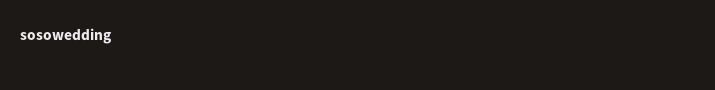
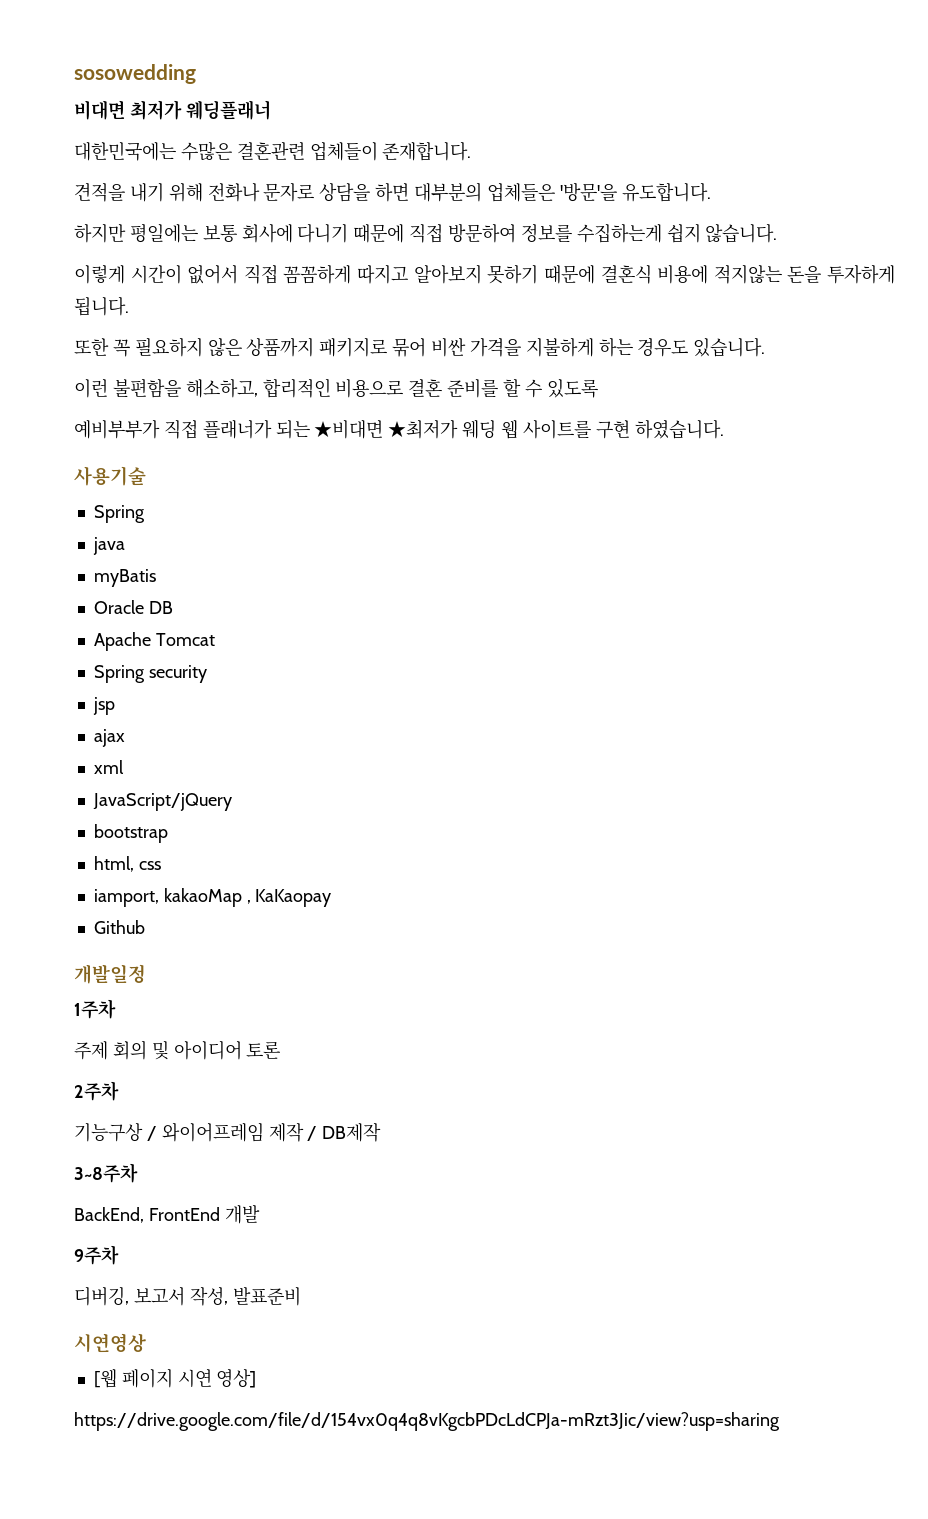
(112, 36) none -> [74,100,271,120] [74,141,472,161] [74,182,711,202] [74,223,778,243] [74,264,896,284] [74,296,129,316] [74,337,766,357] [74,378,598,398] [74,419,724,439] [74,466,146,486] [93,505,145,523] [92,537,125,555] [93,569,156,587] [93,600,173,614] [93,632,215,651] [93,665,207,683] [92,697,115,715] [93,729,125,747] [93,760,124,774] [92,793,232,811] [93,824,168,843] [93,856,161,872] [93,888,332,907] [93,920,145,934] [74,964,146,984] [74,999,116,1019] [74,1040,281,1060] [74,1081,119,1101] [74,1122,382,1142] [74,1163,138,1183] [74,1205,260,1224] [74,1245,119,1265] [74,1286,301,1306] [74,1333,146,1353] [93,1368,257,1388] [74,1412,780,1431] // 비대면 최저가 웨딩플래너 // 대한민국에는 수많은 결혼관련 업체들이 존재합니다. // 견적을 내기 위해 전화나 문자로 상담을 하면 대부분의 업체들은 '방문'을 유도합니다. // 하지만 평일에는 보통 회사에 다니기 때문에 직접 방문하여 정보를 수집하는게 쉽지 않습니다. // 이렇게 시간이 없어서 직접 꼼꼼하게 따지고 알아보지 못하기 때문에 결혼식 비용에 적지않는 돈을 투자하게 됩니다. // 또한 꼭 필요하지 않은 상품까지 패키지로 묶어 비싼 가격을 지불하게 하는 경우도 있습니다. // 이런 불편함을 해소하고, 합리적인 비용으로 결혼 준비를 할 수 있도록 // 예비부부가 직접 플래너가 되는 ★비대면 ★최저가 웨딩 웹 사이트를 구현 하였습니다. // 사용기술 // Spring // java // myBatis // Oracle DB // Apache Tomcat // Spring security // jsp // ajax // xml // JavaScript/jQuery // bootstrap // html, css // iamport, kakaoMap , KaKaopay // Github // 개발일정 // 1주차 // 주제 회의 및 아이디어 토론 // 2주차 // 기능구상 / 와이어프레임 제작 / DB제작 // 3~8주차 // BackEnd, FrontEnd 개발 // 9주차 // 디버깅, 보고서 작성, 발표준비 // 시연영상 // [웹 페이지 시연 영상] // https://drive.google.com/file/d/154vx0q4q8vKgcbPDcLdCPJa-mRzt3Jic/view?usp=sharing

